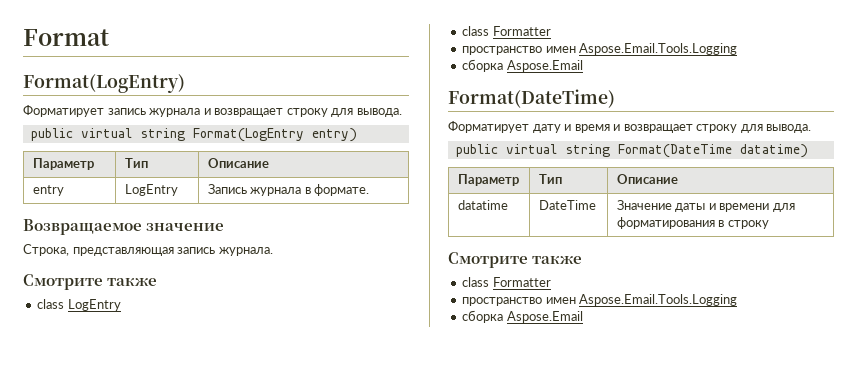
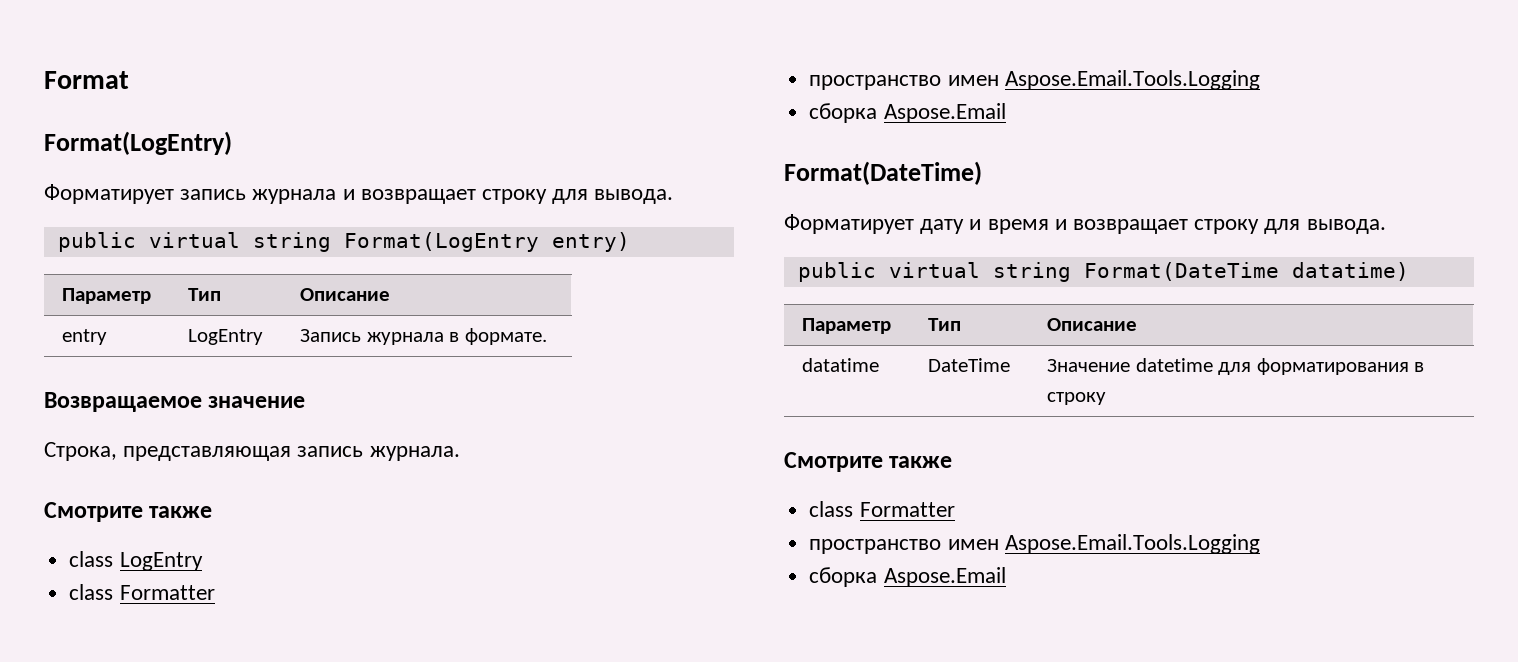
[675,203,770,212] даты и времени -> [1135,358,1213,372] datetime

